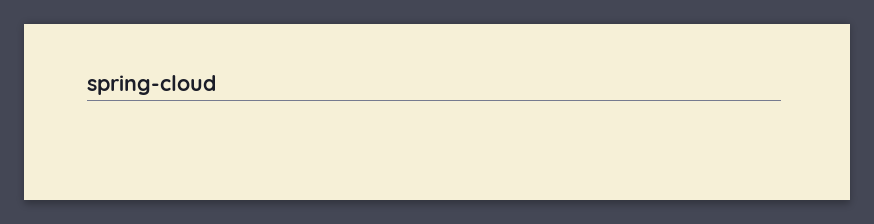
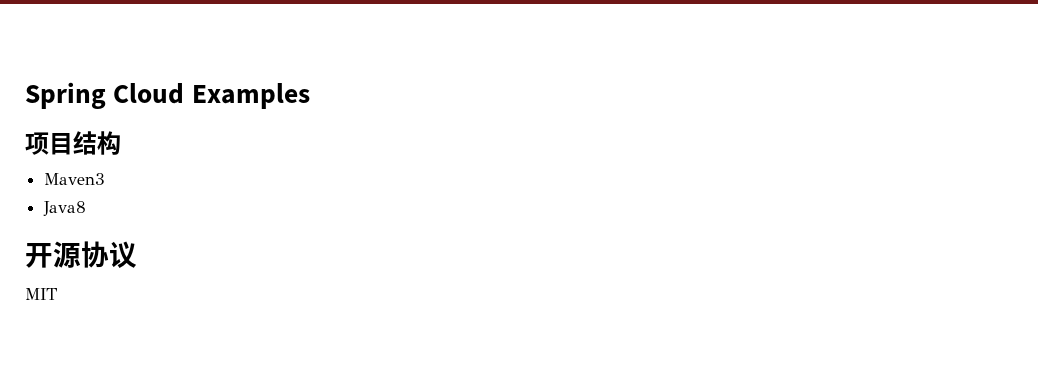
[87,75,216,95] spring-cloud -> [25,82,310,109] [25,131,121,155] [43,173,105,185] [42,201,86,216] [25,241,137,268] [25,288,57,300] Spring Cloud Examples // 项目结构 // Maven3 // Java8 // 开源协议 // MIT

